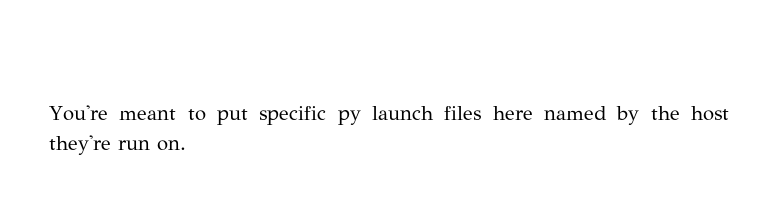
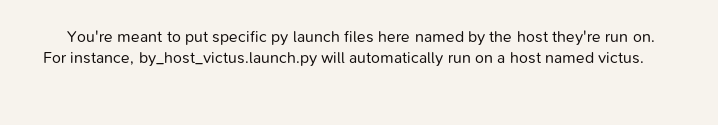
(186, 145) none -> [43,52,645,67] For instance, by_host_victus.launch.py will automatically run on a host named victus.

